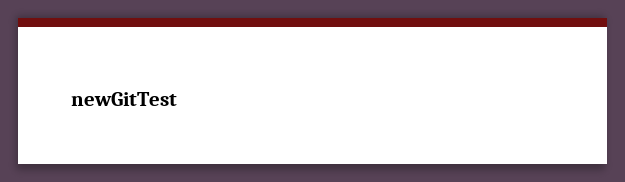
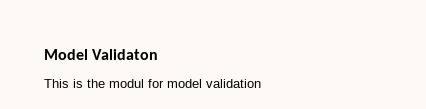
[71,92,177,106] newGitTest -> [44,49,159,60] [44,79,261,88] Model Validaton // This is the modul for model validation

